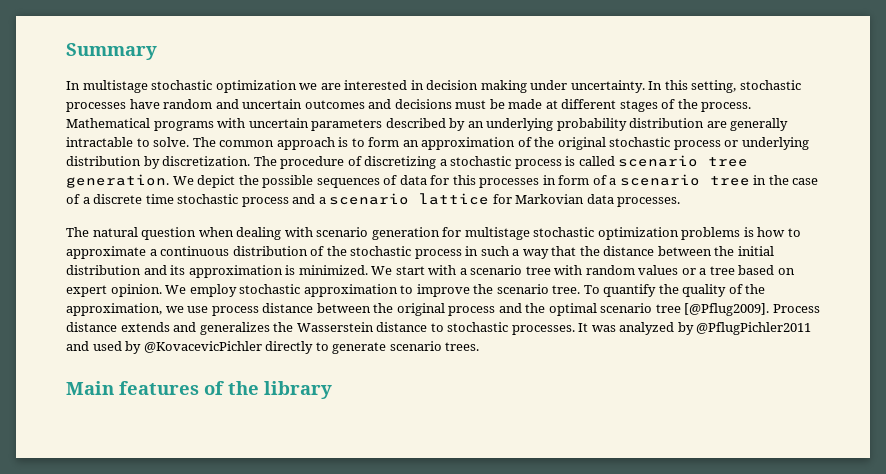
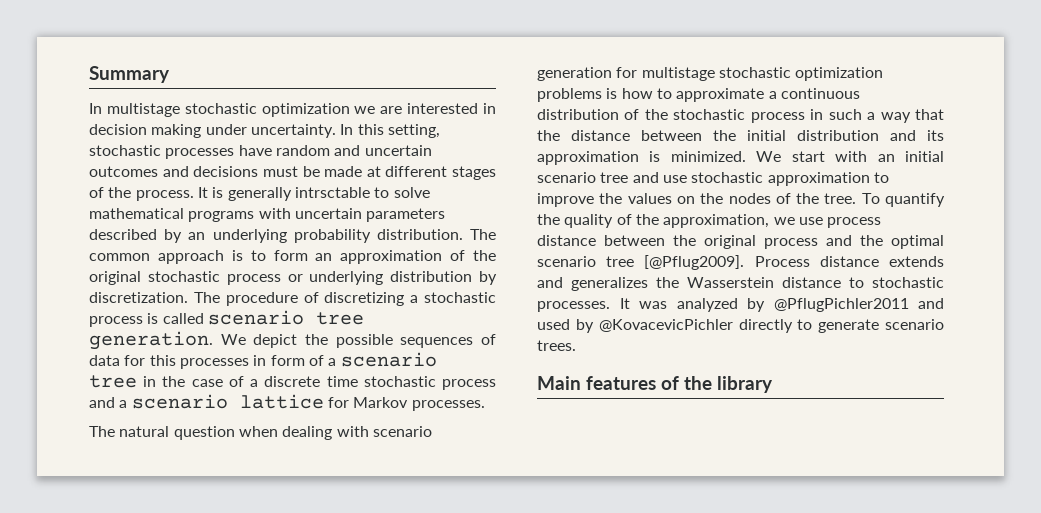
[66,118,150,128] Mathematical -> [197,187,430,201] [89,208,184,219] It is generally intrsctable to solve mathematical
[629,118,789,131] [66,137,190,147] distribution are generally intractable to solve. -> [376,229,463,240] distribution.
[515,194,614,204] Markovian data -> [353,397,409,408] Markov
[459,265,795,275] [66,284,237,297] a scenario tree with random values or a tree based on expert opinion. We employ -> [877,151,944,162] [537,172,687,183] an initial scenario tree and use
[496,284,549,294] scenario -> [627,193,820,204] values on the nodes of the

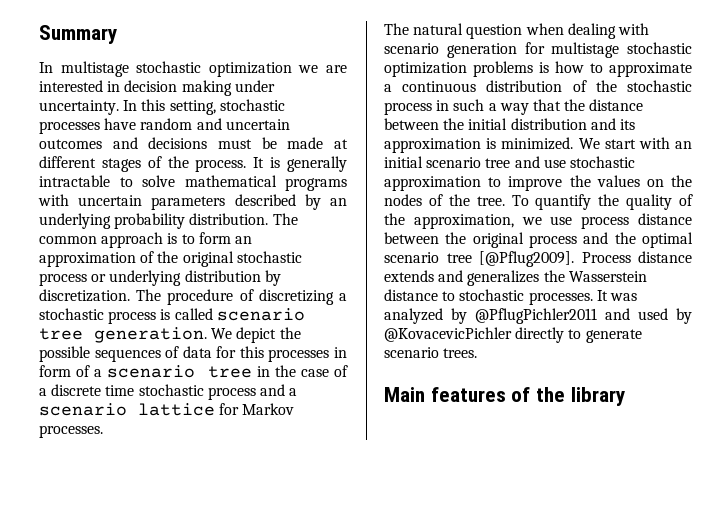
[294,187,370,198] intrsctable -> [39,175,110,187] intractable

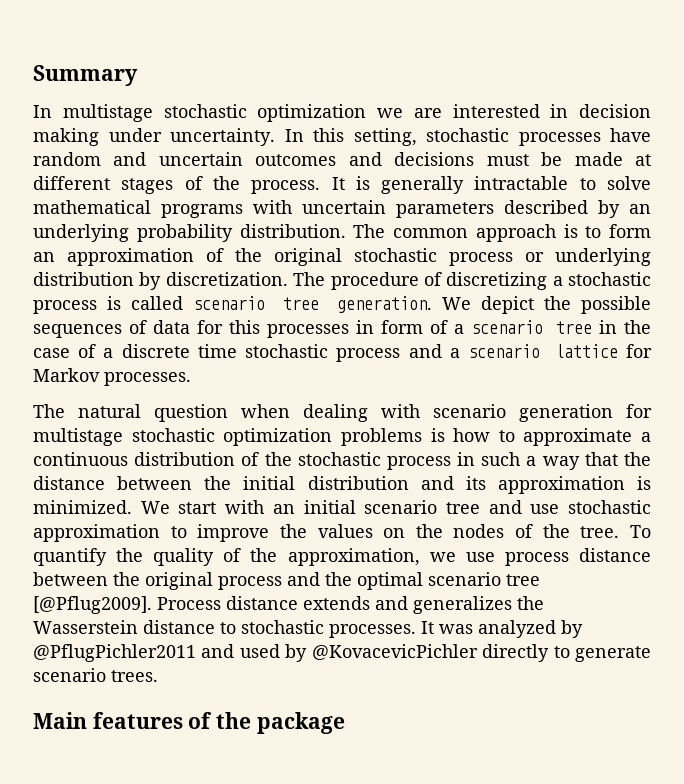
[570,387,625,406] library -> [256,712,345,734] package

